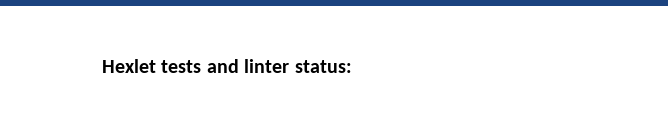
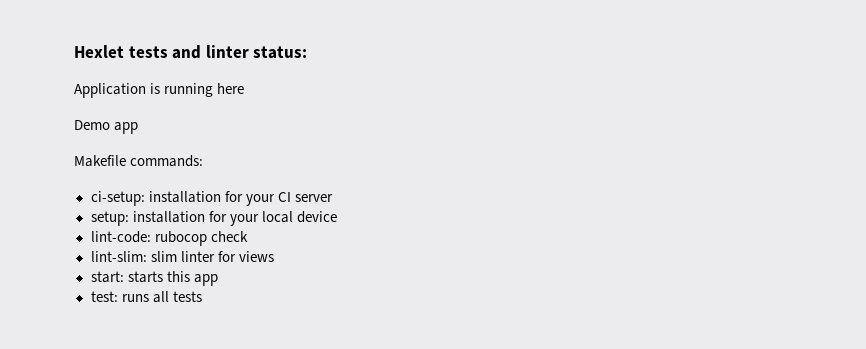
(352, 66) none -> [74,83,245,98] [74,120,139,134] [74,155,204,167] [90,191,333,206] [90,211,337,226] [90,231,248,246] [90,251,274,262] [90,271,218,286] [90,291,202,303] // Application is running here // Demo app // Makefile commands: // ci-setup: installation for your CI server // setup: installation for your local device // lint-code: rubocop check // lint-slim: slim linter for views // start: starts this app // test: runs all tests

